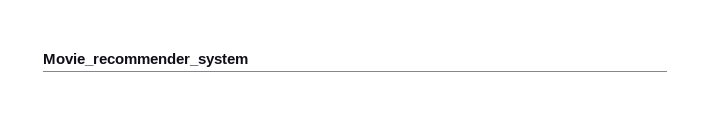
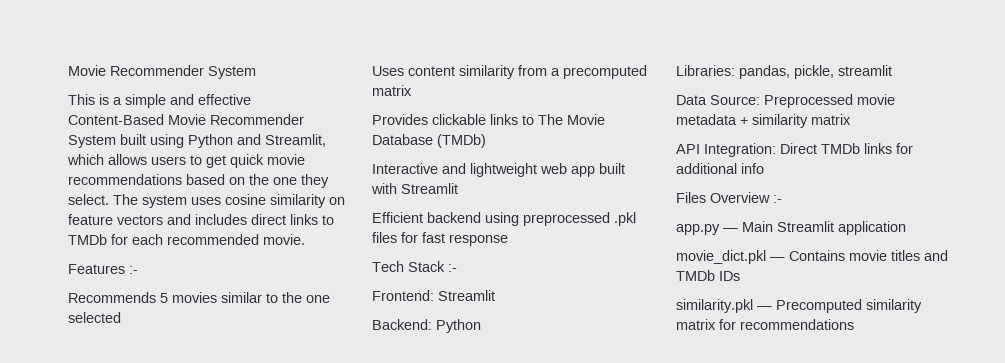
[43,53,248,67] Movie_recommender_system -> [68,65,256,79] [68,94,251,108] [68,114,304,125] [68,134,326,148] [67,154,305,168] [68,174,329,188] [68,194,345,208] [68,214,334,225] [68,234,305,245] [68,264,138,274] [68,292,330,303] [68,312,121,323] [372,65,647,79] [372,85,412,96] [372,114,605,125] [372,134,486,148] [372,163,625,177] [371,183,458,194] [372,212,636,226] [372,232,508,246] [372,261,457,272] [372,290,495,301] [372,319,481,333] [676,65,892,79] [676,94,895,108] [676,114,851,128] [676,143,913,157] [676,163,764,174] [676,192,782,203] [676,221,906,235] [676,250,948,264] [676,270,740,281] [676,299,922,313] [676,319,854,330] Movie Recommender System // This is a simple and effective Content-Based Movie Recommender System built using Python and Streamlit, which allows users to get quick movie recommendations based on the one they select. The system uses cosine similarity on feature vectors and includes direct links to TMDb for each recommended movie. // Features :- // Recommends 5 movies similar to the one selected // Uses content similarity from a precomputed matrix // Provides clickable links to The Movie Database (TMDb) // Interactive and lightweight web app built with Streamlit // Efficient backend using preprocessed .pkl files for fast response // Tech Stack :- // Frontend: Streamlit // Backend: Python // Libraries: pandas, pickle, streamlit // Data Source: Preprocessed movie metadata + similarity matrix // API Integration: Direct TMDb links for additional info // Files Overview :- // app.py — Main Streamlit application // movie_dict.pkl — Contains movie titles and TMDb IDs // similarity.pkl — Precomputed similarity matrix for recommendations

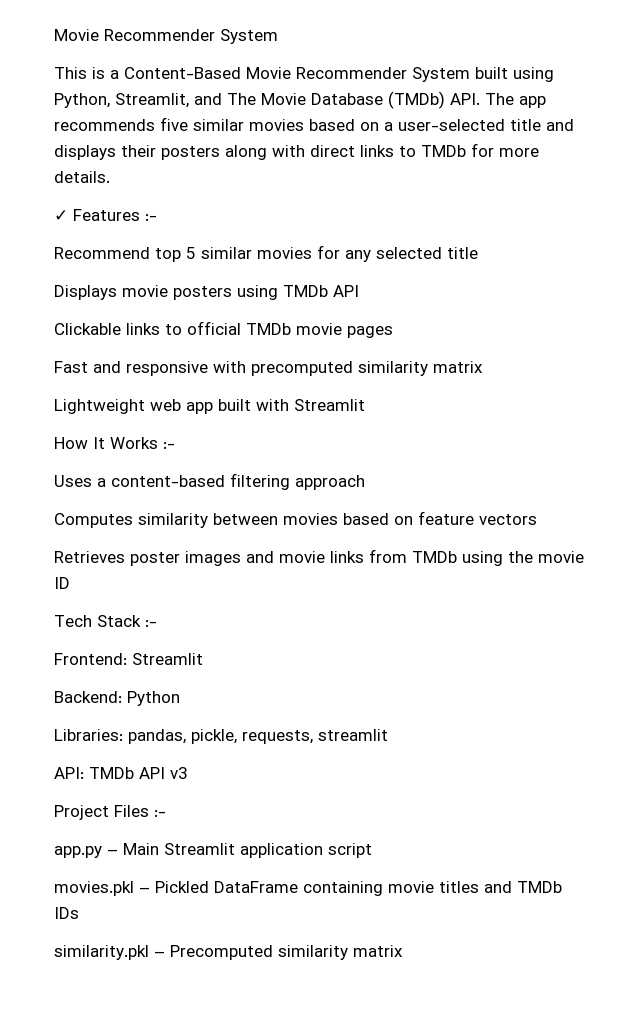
[125,94,251,108] simple and effective -> (119, 74) none
[188,134,326,148] [67,154,305,168] [68,174,329,188] [68,194,345,208] [68,214,247,225] Python and Streamlit, which allows users to get quick movie recommendations based on the one they select. The system uses cosine similarity on feature vectors and includes -> [54,91,546,109] [54,117,574,131] [54,145,305,160] Python, Streamlit, and The Movie Database (TMDb) API. The app recommends five similar movies based on a user-selected title and displays their posters along with
[132,234,305,245] each recommended movie. // -> [499,148,539,157] [54,171,110,183] [54,210,68,221] more details. // ✓
[68,292,330,303] [68,312,121,323] [372,65,647,79] [372,85,412,96] [372,114,605,125] [372,134,486,148] [372,163,537,177] Recommends 5 movies similar to the one selected // Uses content similarity from a precomputed matrix // Provides clickable links to The Movie Database (TMDb) // Interactive and lightweight -> [54,245,478,262] [54,285,359,300] [54,321,393,338] [54,361,483,376] [54,399,145,414] Recommend top 5 similar movies for any selected title // Displays movie posters using TMDb API // Clickable links to official TMDb movie pages // Fast and responsive with precomputed similarity matrix // Lightweight
[372,212,636,226] [372,232,508,246] Efficient backend using preprocessed .pkl files for fast response -> [54,437,175,449] [54,473,365,490] [54,511,537,528] [54,549,584,566] [54,577,70,589] How It Works :- // Uses a content-based filtering approach // Computes similarity between movies based on feature vectors // Retrieves poster images and movie links from TMDb using the movie ID
(834, 72) none -> [242,730,313,744] requests,
[676,94,895,108] [676,114,851,128] [676,143,913,157] [676,163,764,174] [676,192,770,203] Data Source: Preprocessed movie metadata + similarity matrix // API Integration: Direct TMDb links for additional info // Files Overview -> [54,767,188,779] [54,805,149,820] API: TMDb API v3 // Project Files
[723,228,738,232] — -> [107,849,118,855] –
[676,250,845,264] // movie_dict.pkl — Contains -> [328,843,372,858] [54,881,383,896] script // movies.pkl – Pickled DataFrame containing
[757,306,772,310] — -> [154,951,165,957] –
[719,319,854,330] for recommendations -> (403, 951) none

